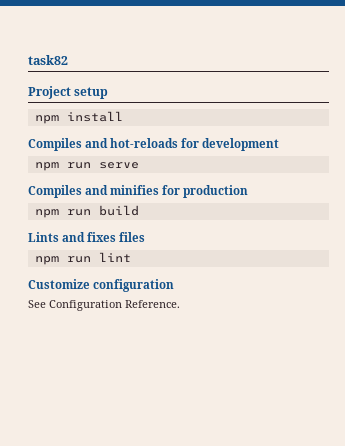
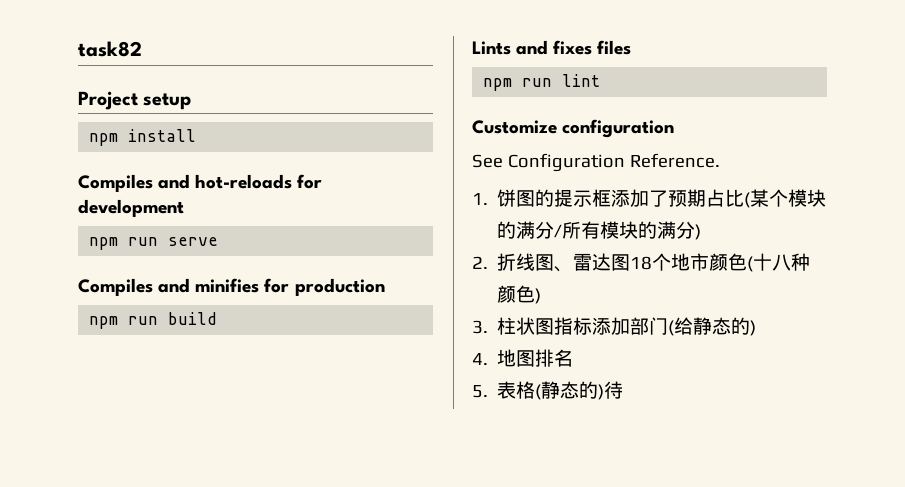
(180, 304) none -> [472,189,827,208] [497,221,702,240] [472,253,811,272] [497,285,542,304] [472,317,757,336] [472,349,574,367] [472,381,624,400] // 1.饼图的提示框添加了预期占比(某个模块的满分/所有模块的满分) // 2.折线图、雷达图18个地市颜色(十八种颜色) // 3.柱状图指标添加部门(给静态的) // 4.地图排名 // 5.表格(静态的)待

